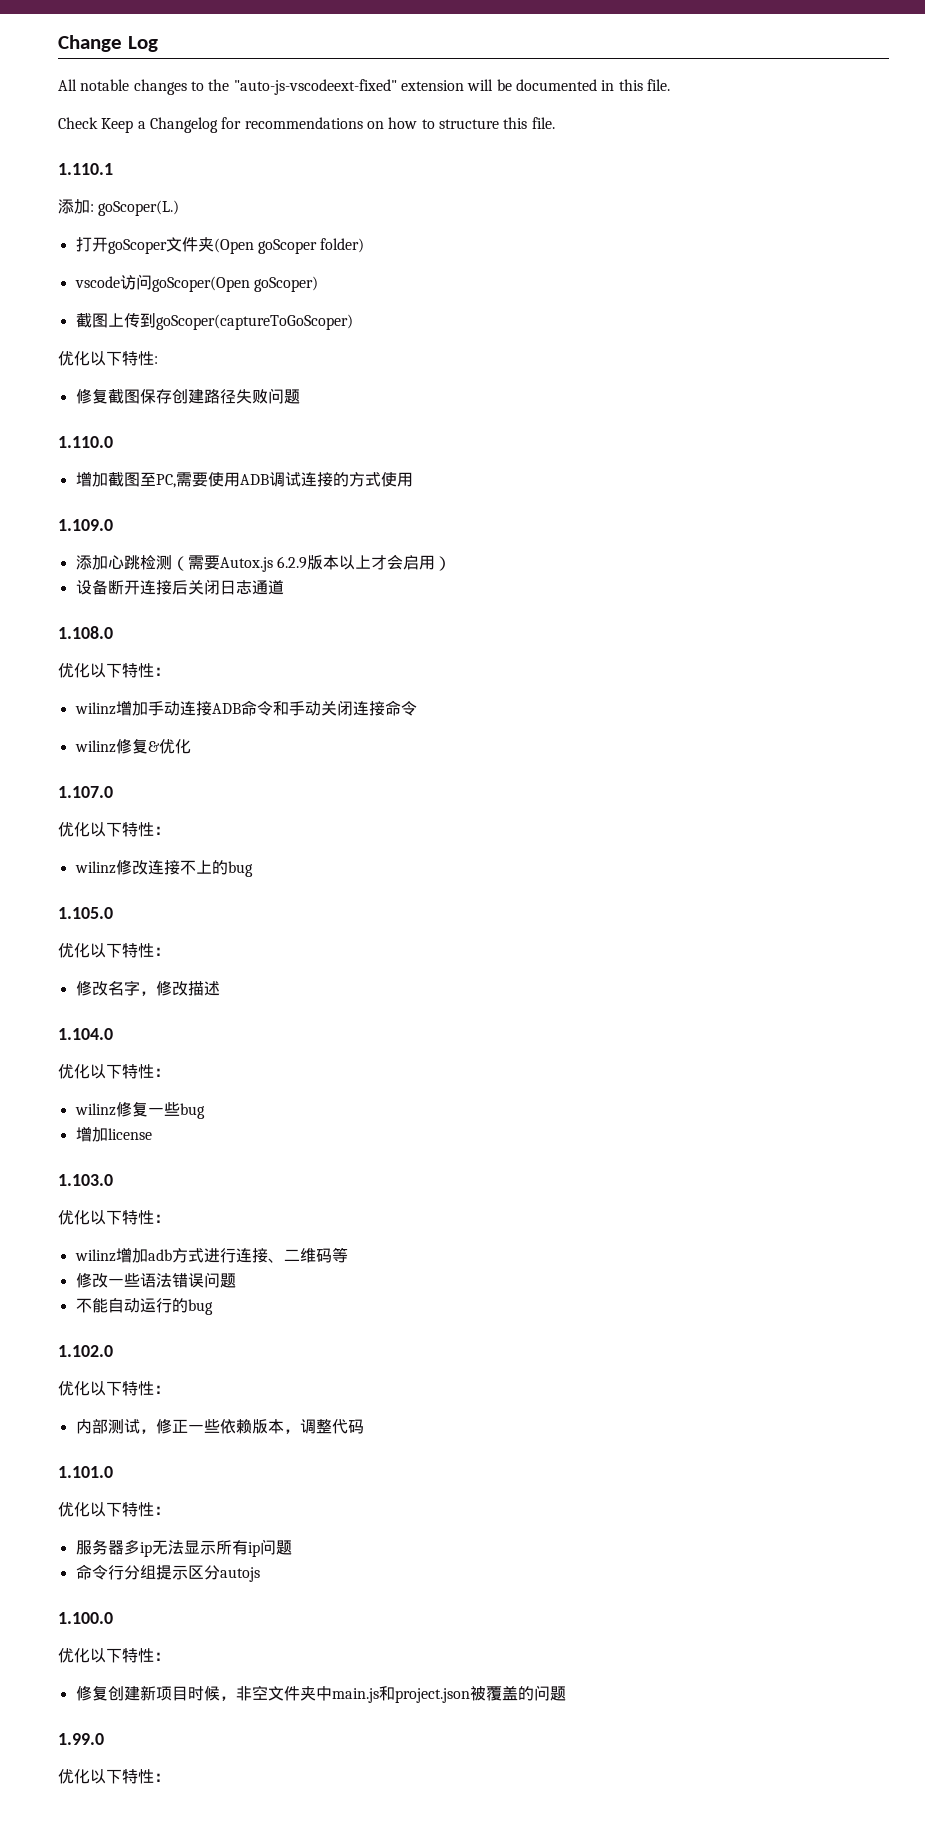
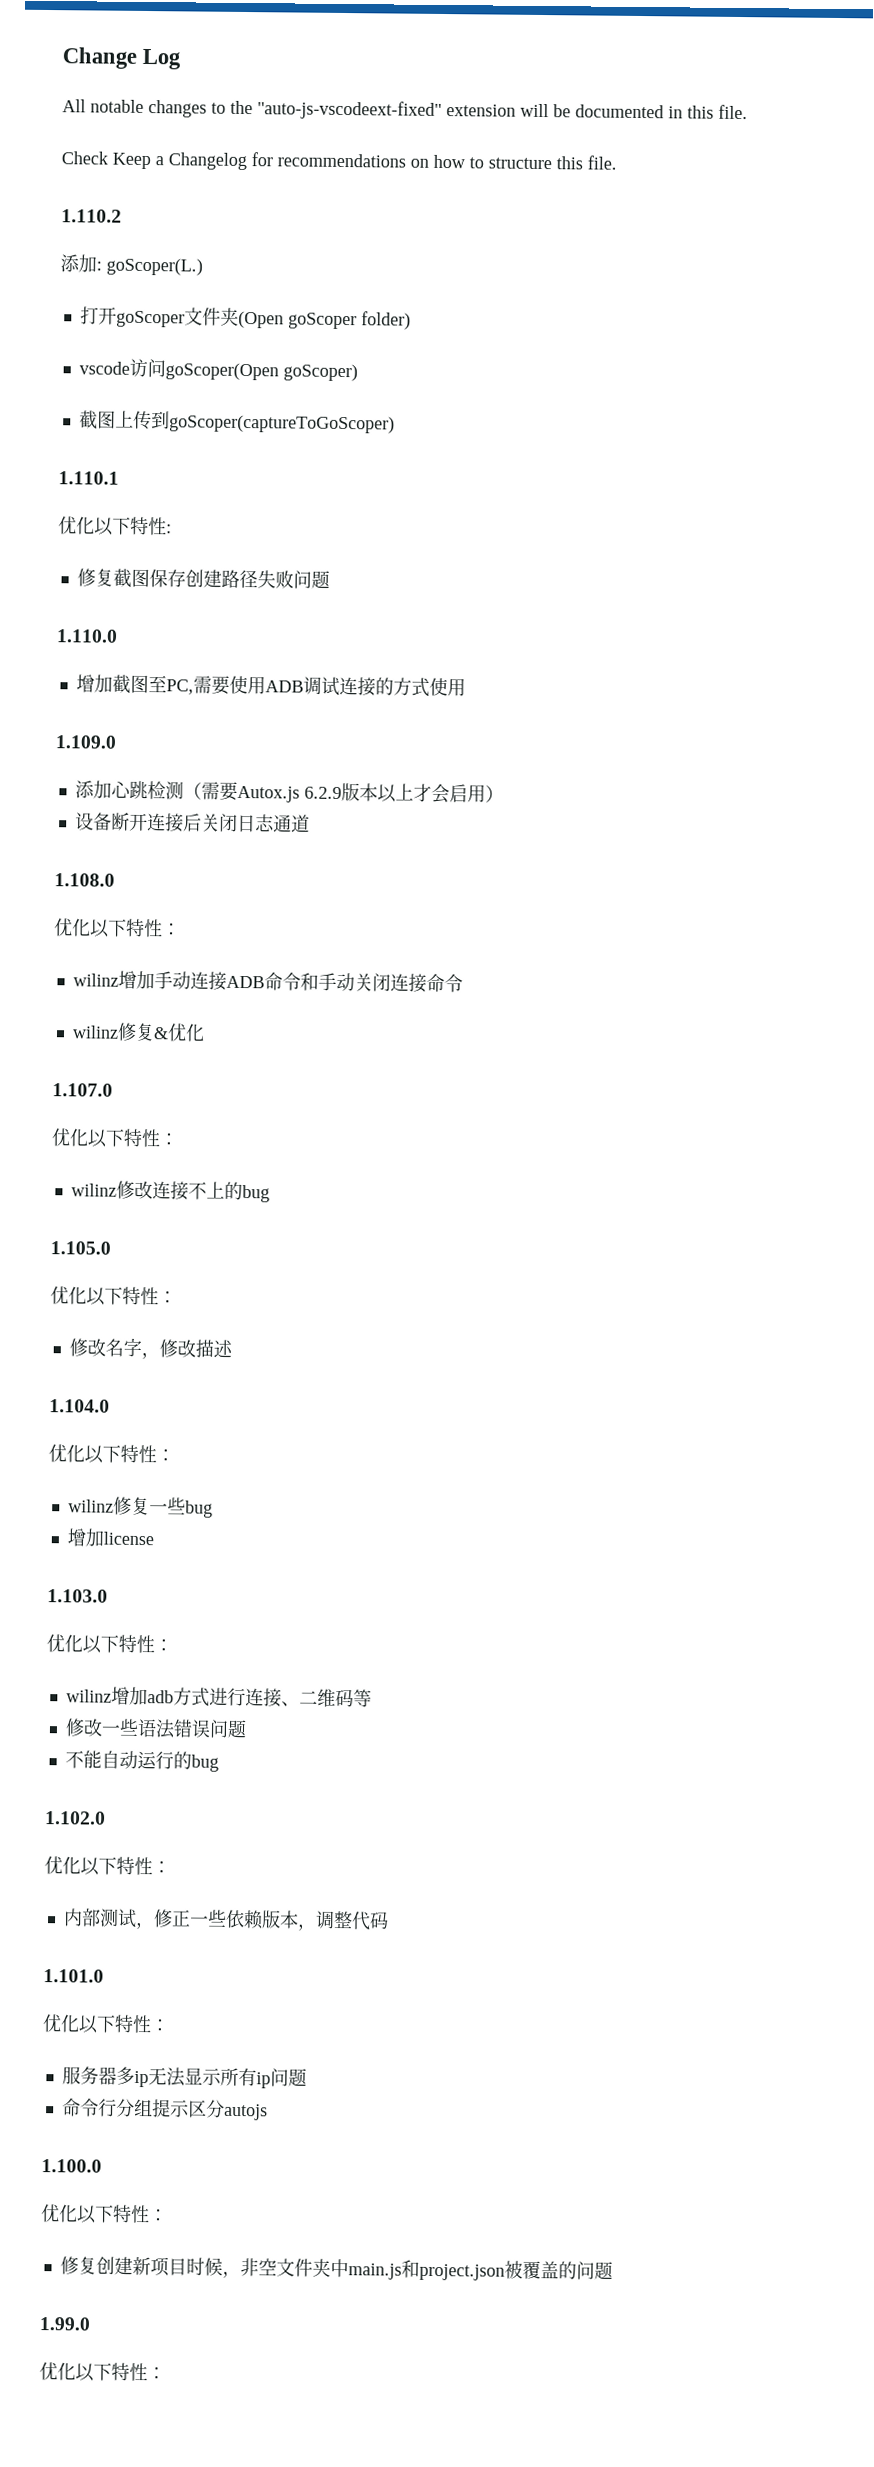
[58,163,113,175] 1.110.1 -> [61,209,122,223] 1.110.2
(353, 322) none -> [58,471,119,485] // 1.110.1

